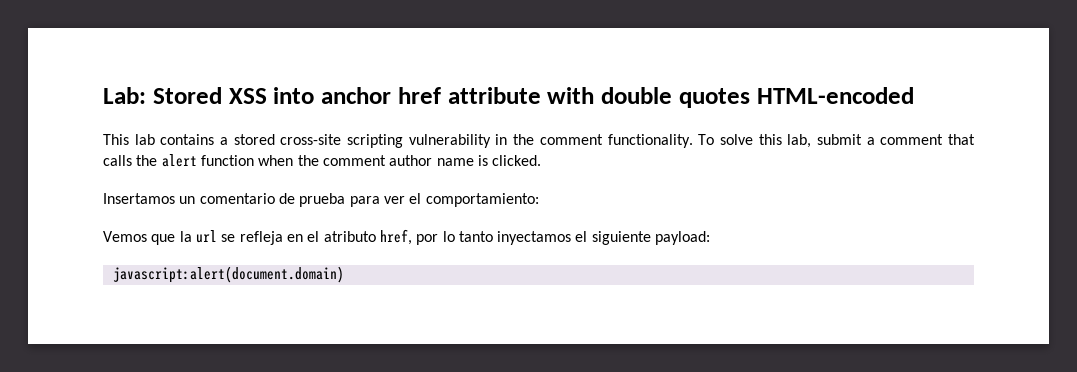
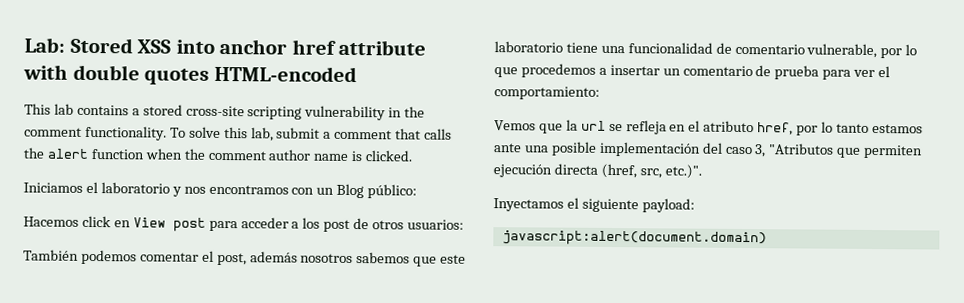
[103,193,175,204] Insertamos -> [23,181,418,199] [23,215,465,232] [23,249,467,267] [494,41,918,59] [494,63,660,78] Iniciamos el laboratorio y nos encontramos con un Blog público: // Hacemos click en View post para acceder a los post de otros usuarios: // También podemos comentar el post, además nosotros sabemos que este laboratorio tiene una funcionalidad de comentario vulnerable, por lo que procedemos a insertar
[497,231,572,245] inyectamos -> [871,123,923,134] [493,141,924,159] [493,163,702,179] [493,198,564,212] estamos ante una posible implementación del caso 3, "Atributos que permiten ejecución directa (href, src, etc.)". // Inyectamos

